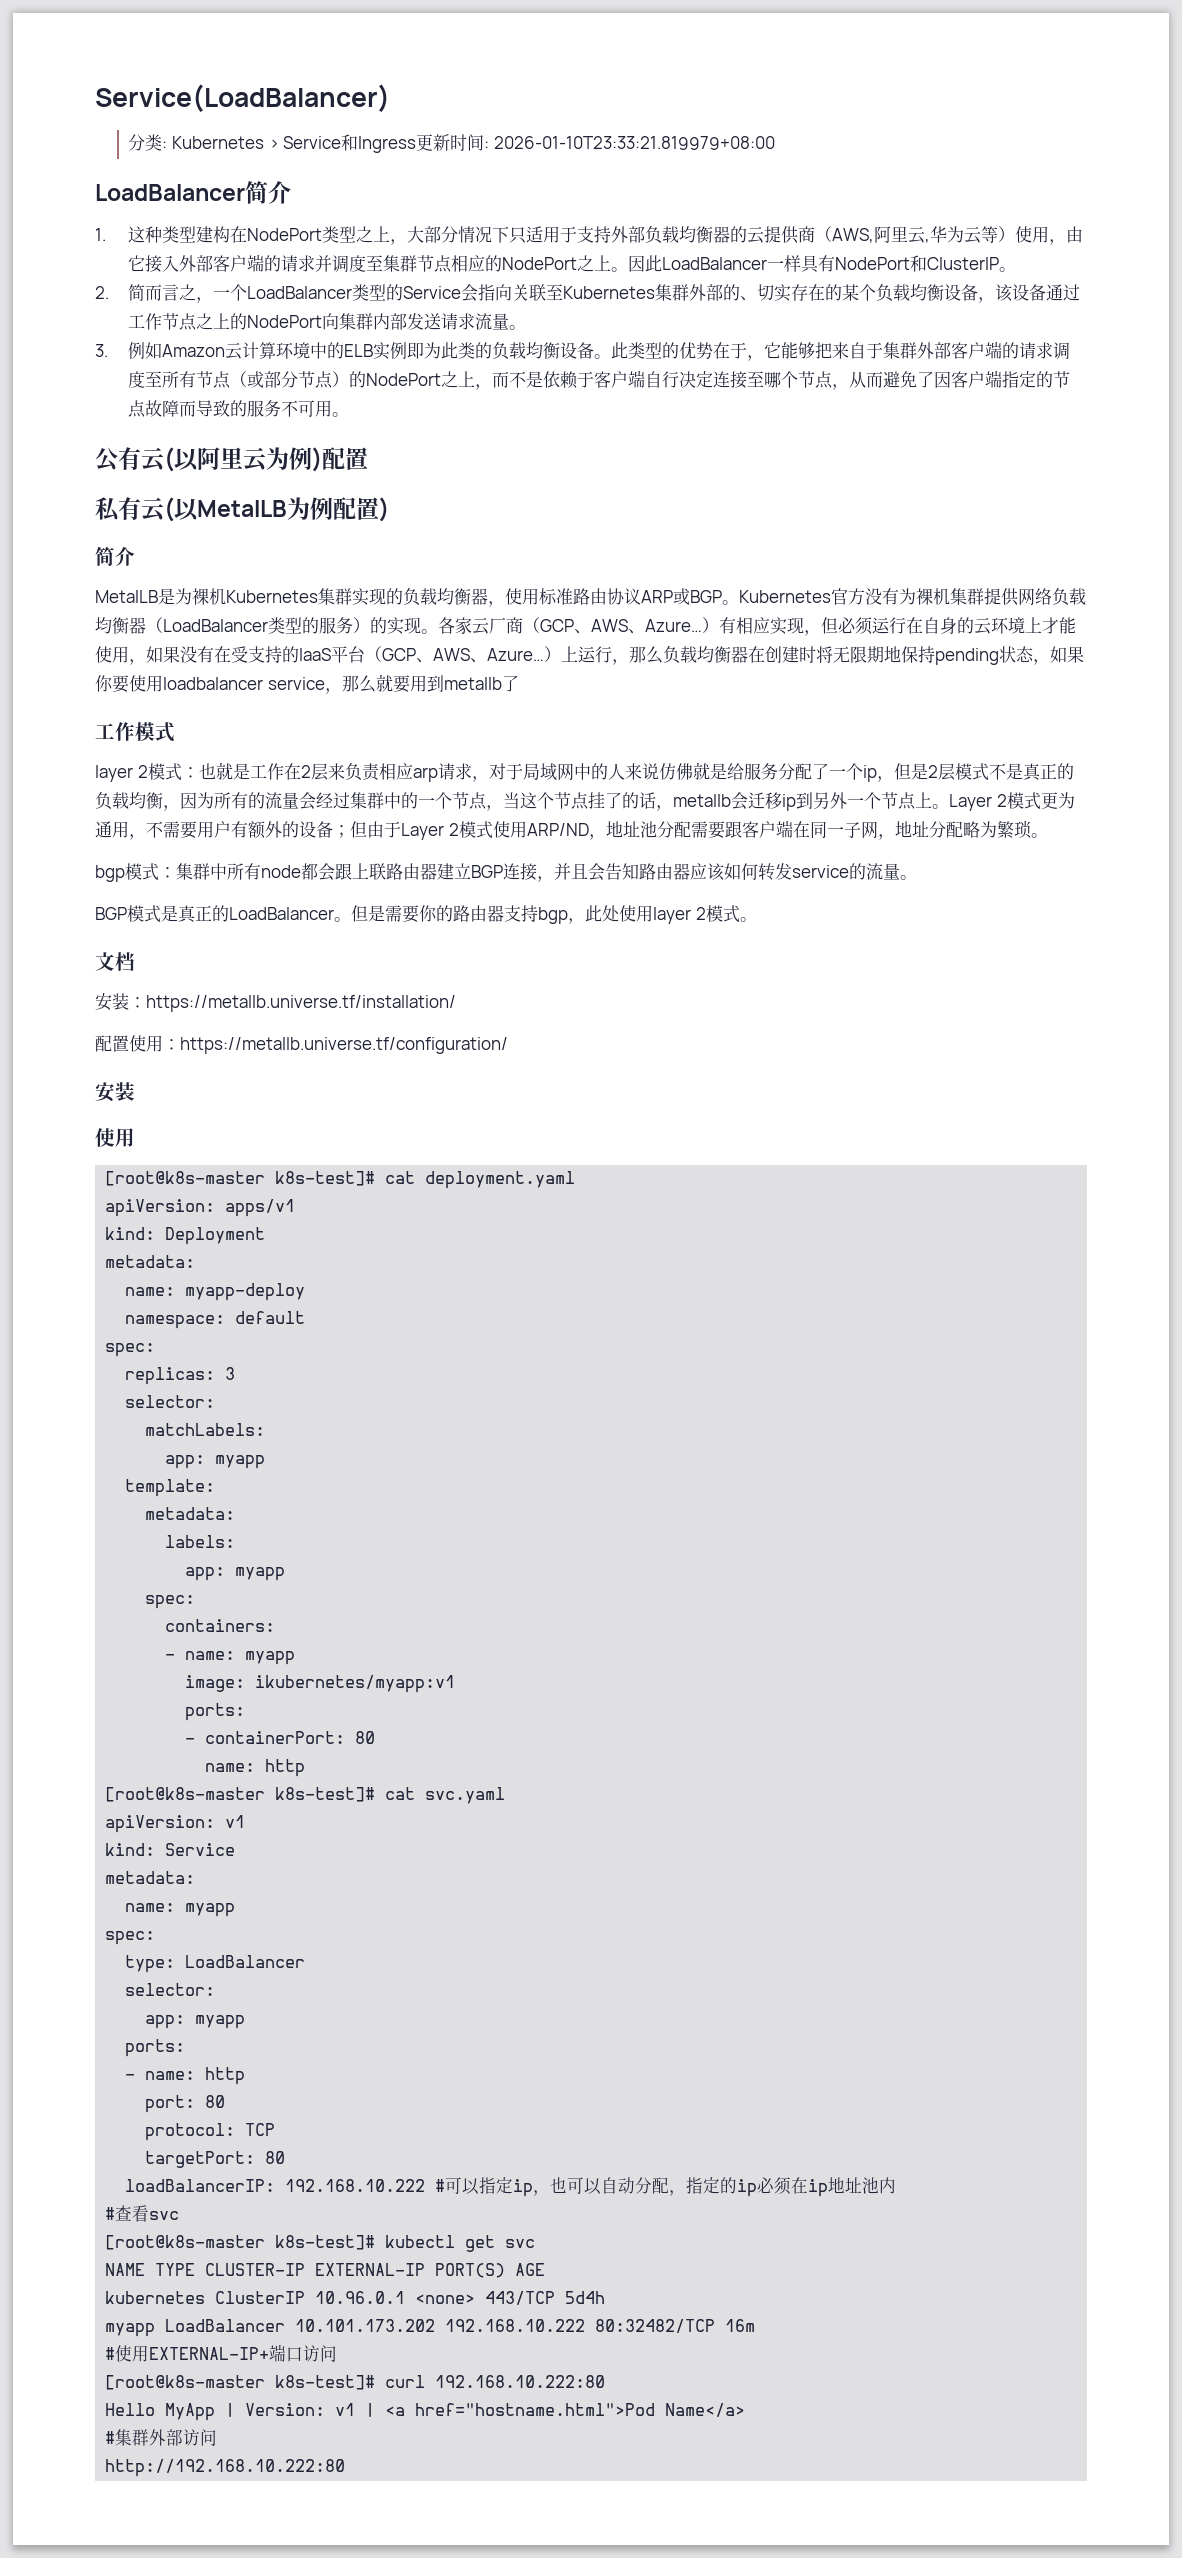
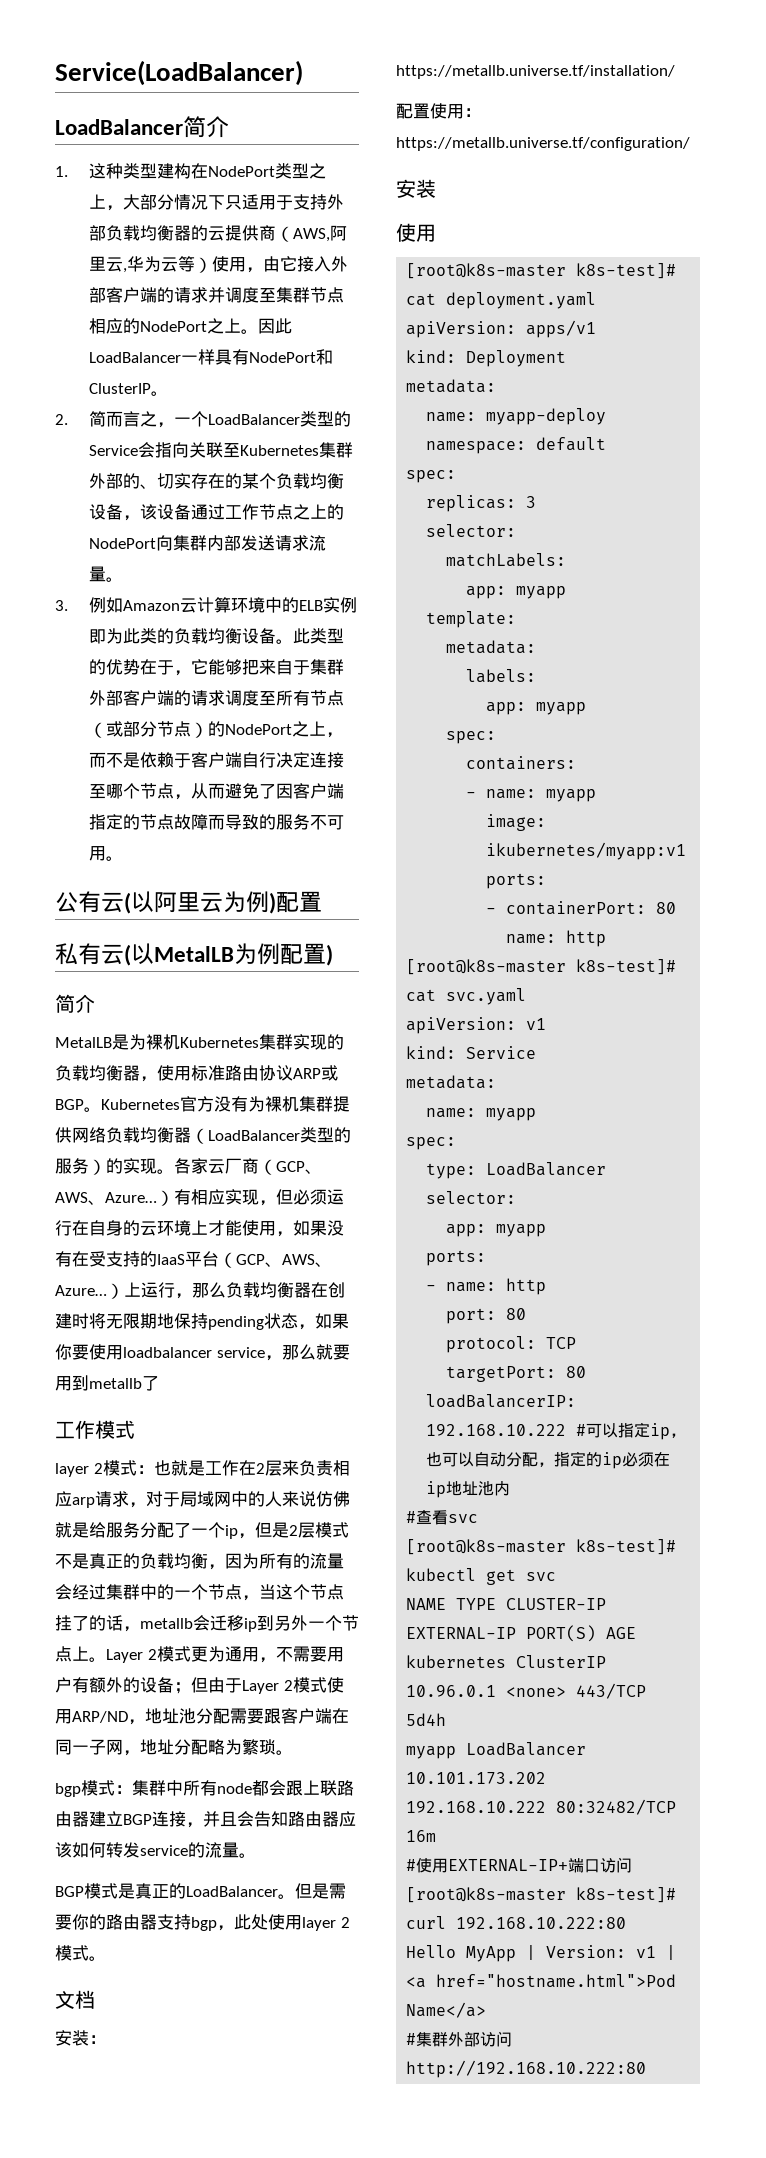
[128,134,775,153] // 分类: Kubernetes > Service和Ingress更新时间: 2026-01-10T23:33:21.819979+08:00 -> (303, 73) none

